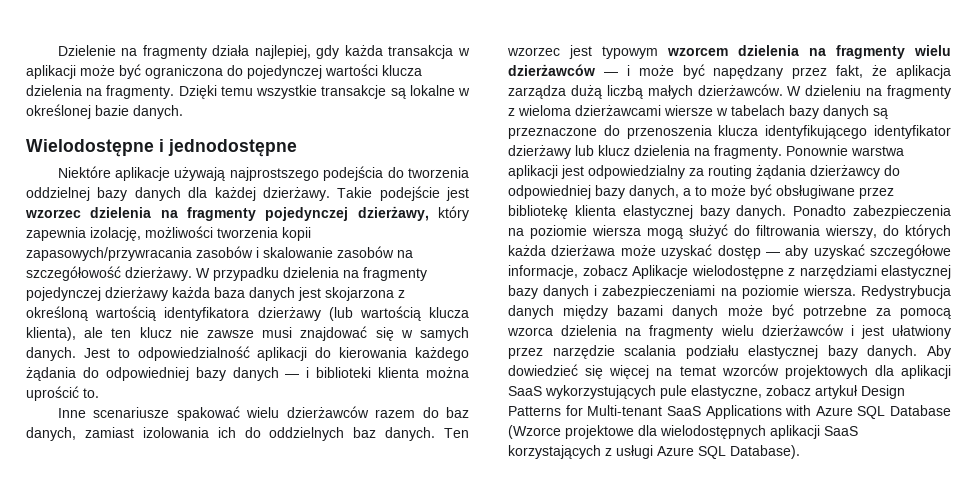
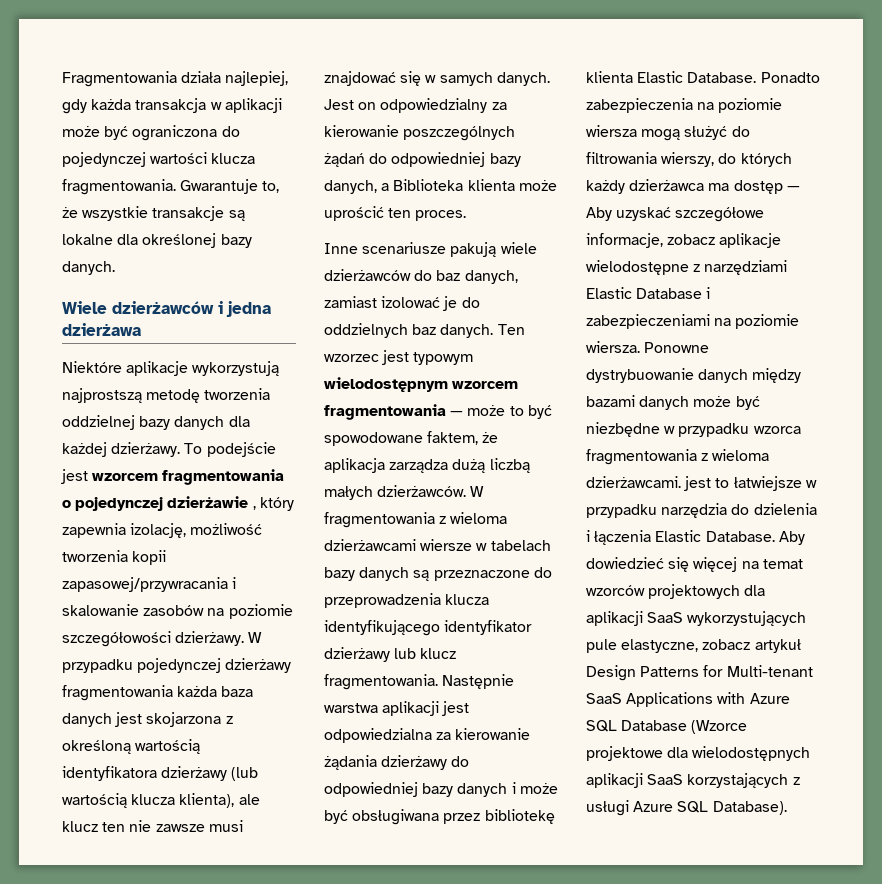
[57,45,207,59] Dzielenie na fragmenty -> [62,71,177,87] Fragmentowania
[26,85,471,99] [26,104,183,119] [26,139,297,157] [57,166,404,181] dzielenia na fragmenty. Dzięki temu wszystkie transakcje są lokalne w określonej bazie danych. // Wielodostępne i jednodostępne // Niektóre aplikacje używają najprostszego podejścia do -> [62,179,280,195] [62,206,245,221] [62,233,252,248] [62,261,115,275] [62,301,271,317] [62,323,141,336] [62,361,280,376] [62,388,201,403] fragmentowania. Gwarantuje to, że wszystkie transakcje są lokalne dla określonej bazy danych. // Wiele dzierżawców i jedna dzierżawa // Niektóre aplikacje wykorzystują najprostszą metodę
[337,187,373,198] Takie -> [184,443,203,454] To
[25,206,429,221] wzorzec dzielenia na fragmenty pojedynczej dzierżawy, -> [92,469,285,485] [62,496,256,511] wzorcem fragmentowania o pojedynczej dzierżawie ,
[145,226,213,238] możliwości -> [190,523,263,535] możliwość
[26,246,253,261] zapasowych/przywracania zasobów -> [62,577,228,592] zapasowej/przywracania
[26,266,121,281] szczegółowość -> [228,604,293,619] [62,631,171,647] poziomie szczegółowości
[283,267,427,281] dzielenia na fragmenty -> (133, 666) none
(168, 294) none -> [62,685,173,701] fragmentowania
[111,327,172,338] ten klucz -> [62,821,126,832] klucz ten
[117,346,469,361] [26,367,470,381] [26,386,99,401] [57,406,415,421] to odpowiedzialność aplikacji do kierowania każdego żądania do odpowiedniej bazy danych — i biblioteki klienta można uprościć to. // Inne scenariusze spakować wielu dzierżawców razem -> [358,98,507,113] [324,125,516,141] [324,152,521,167] [324,179,557,194] [324,206,467,221] [324,242,537,257] [324,269,411,281] on odpowiedzialny za kierowanie poszczególnych żądań do odpowiedniej bazy danych, a Biblioteka klienta może uprościć ten proces. // Inne scenariusze pakują wiele dzierżawców
[142,427,236,438] izolowania ich -> [381,296,458,311] izolować je
[667,45,951,59] [508,64,864,79] wzorcem dzielenia na fragmenty wielu dzierżawców — i może być napędzany przez fakt, -> [324,377,519,392] [324,404,552,420] [324,431,479,446] wielodostępnym wzorcem fragmentowania — może to być spowodowane faktem,
[805,85,951,99] dzieleniu na fragmenty -> [324,512,435,528] fragmentowania
[626,125,712,139] przenoszenia -> [324,593,441,608] przeprowadzenia
[634,145,904,159] [508,165,900,179] [508,184,855,199] dzielenia na fragmenty. Ponownie warstwa aplikacji jest odpowiedzialny za routing żądania dzierżawcy do odpowiedniej bazy danych, a to może być obsługiwane -> [324,674,515,690] [324,701,470,716] [324,728,531,743] [324,755,470,770] [324,782,558,797] [324,809,440,825] fragmentowania. Następnie warstwa aplikacji jest odpowiedzialna za kierowanie żądania dzierżawy do odpowiedniej bazy danych i może być obsługiwana
[622,205,787,219] elastycznej bazy danych. -> [637,71,757,83] Elastic Database.
[508,244,713,259] każda dzierżawa może uzyskać -> [586,179,730,194] każdy dzierżawca ma
[785,245,809,259] aby -> [586,207,612,221] Aby
[632,265,688,279] Aplikacje -> [719,233,782,248] aplikacje
[881,265,951,279] [508,285,590,299] elastycznej bazy danych -> [586,287,703,299] Elastic Database
[861,285,951,299] Redystrybucja -> [644,342,710,353] [586,368,694,383] Ponowne dystrybuowanie
[802,305,951,319] [507,324,951,339] [508,345,918,359] potrzebne za pomocą wzorca dzielenia na fragmenty wielu dzierżawców i jest ułatwiony przez narzędzie scalania podziału elastycznej bazy danych. -> [586,422,801,437] [586,449,770,465] [586,476,817,491] [586,503,817,518] [586,530,775,545] niezbędne w przypadku wzorca fragmentowania z wieloma dzierżawcami. jest to łatwiejsze w przypadku narzędzia do dzielenia i łączenia Elastic Database.

